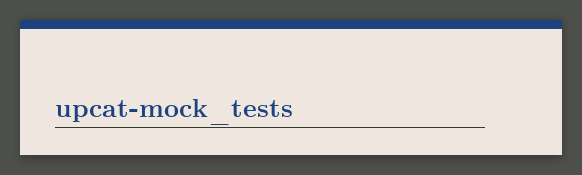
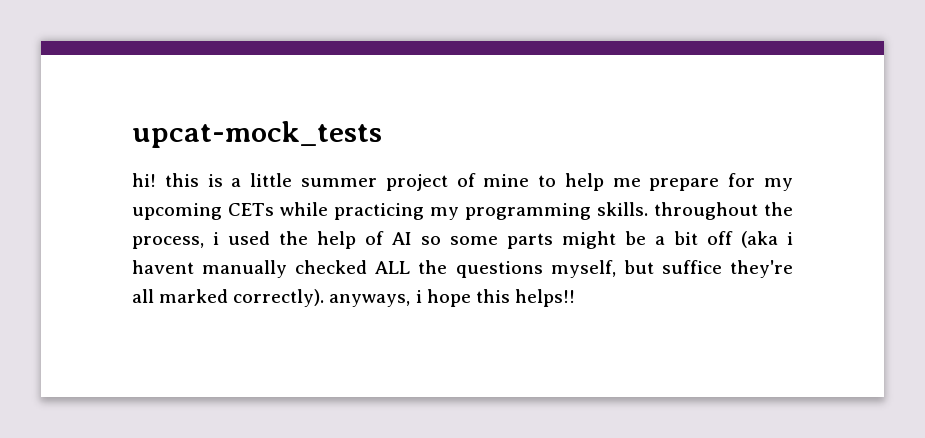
(293, 112) none -> [132,173,793,191] [132,202,793,220] [132,231,793,249] [132,260,794,278] [132,289,575,307] // hi! this is a little summer project of mine to help me prepare for my upcoming CETs while practicing my programming skills. throughout the process, i used the help of AI so some parts might be a bit off (aka i havent manually checked ALL the questions myself, but suffice they're all marked correctly). anyways, i hope this helps!!

